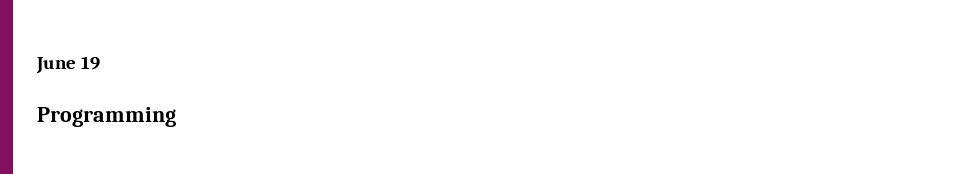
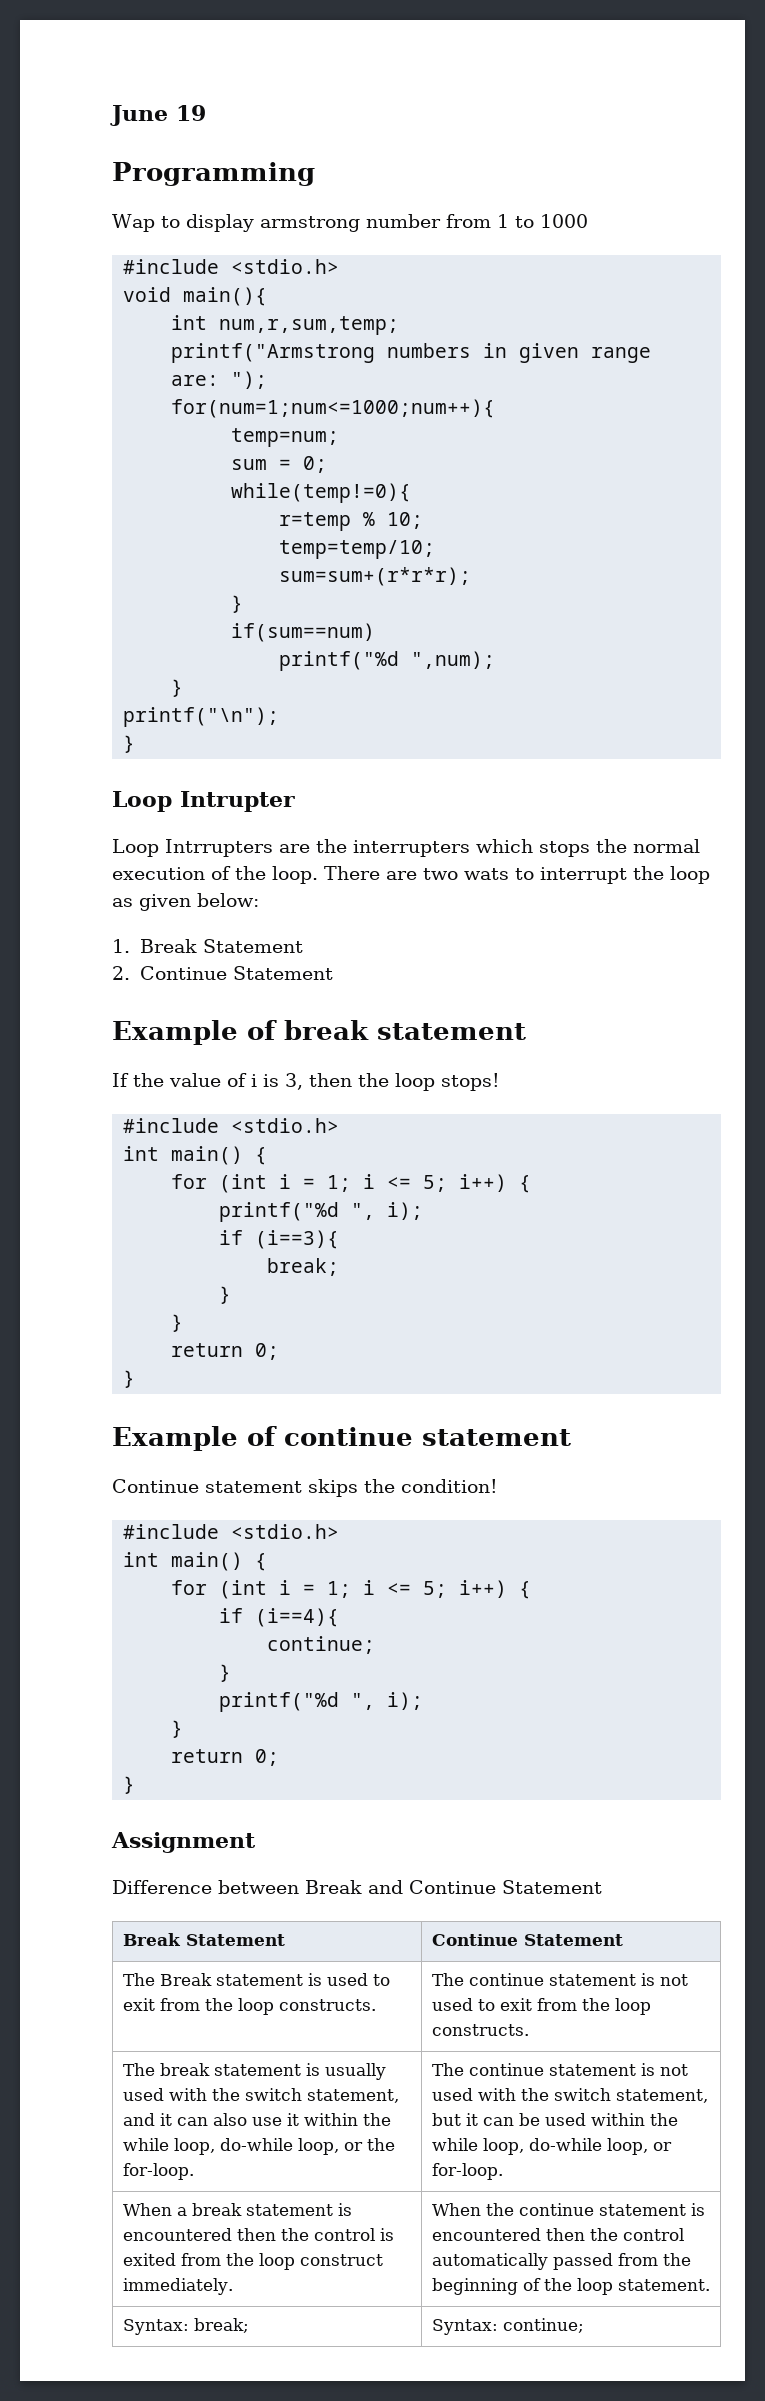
(176, 117) none -> [112,214,588,232] [123,259,340,274] [123,287,268,306] [171,315,400,335] [171,343,652,363] [171,371,268,389] [171,399,496,418] [231,428,340,447] [231,456,328,473] [231,483,412,503] [279,512,424,531] [279,540,436,559] [279,567,472,586] [231,595,244,613] [231,623,376,642] [279,651,496,671] [171,679,184,697] [123,707,280,727] [123,735,136,753] [112,791,295,812] [112,839,700,857] [112,866,710,884] [112,893,259,911] [112,939,303,953] [112,966,333,980] [112,1020,526,1045] [112,1073,500,1091] [123,1118,340,1133] [123,1146,268,1165] [171,1174,532,1193] [219,1202,424,1222] [219,1230,340,1249] [267,1258,340,1276] [219,1286,232,1304] [171,1314,184,1332] [171,1343,280,1360] [123,1370,136,1388] [112,1426,571,1451] [112,1479,498,1497] [123,1524,340,1539] [123,1552,268,1571] [171,1580,532,1599] [219,1608,340,1627] [267,1636,376,1654] [219,1664,232,1682] [219,1692,424,1712] [171,1720,184,1738] [171,1749,280,1766] [123,1776,136,1794] [111,1832,256,1853] [112,1880,602,1894] [122,1933,285,1946] [431,1934,623,1946] [122,1973,390,1986] [122,1998,376,2015] [431,1973,688,1986] [431,1998,651,2015] [431,2024,529,2036] [122,2063,386,2080] [122,2088,399,2103] [122,2113,391,2126] [122,2138,395,2155] [122,2163,194,2180] [431,2063,688,2076] [431,2088,708,2103] [431,2113,678,2126] [431,2138,672,2155] [431,2163,503,2180] [122,2203,352,2216] [122,2228,394,2241] [122,2253,383,2270] [122,2278,233,2295] [431,2203,705,2216] [431,2228,684,2241] [431,2253,691,2270] [431,2278,710,2295] [122,2318,249,2335] [431,2318,584,2335] // Wap to display armstrong number from 1 to 1000 // #include <stdio.h> // void main(){ // int num,r,sum,temp; // printf("Armstrong numbers in given range are: "); // for(num=1;num<=1000;num++){ // temp=num; // sum = 0; // while(temp!=0){ // r=temp % 10; // temp=temp/10; // sum=sum+(r*r*r); // } // if(sum==num) // printf("%d ",num); // } // printf("\n"); // } // Loop Intrupter // Loop Intrrupters are the interrupters which stops the normal execution of the loop. There are two wats to interrupt the loop as given below: // 1. Break Statement // 2. Continue Statement // Example of break statement // If the value of i is 3, then the loop stops! // #include <stdio.h> // int main() { // for (int i = 1; i <= 5; i++) { // printf("%d ", i); // if (i==3){ // break; // } // } // return 0; // } // Example of continue statement // Continue statement skips the condition! // #include <stdio.h> // int main() { // for (int i = 1; i <= 5; i++) { // if (i==4){ // continue; // } // printf("%d ", i); // } // return 0; // } // Assignment // Difference between Break and Continue Statement // Break Statement | Continue Statement // The Break statement is used to exit from the loop constructs. | The continue statement is not used to exit from the loop constructs. // The break statement is usually used with the switch statement, and it can also use it within the while loop, do-while loop, or the for-loop. | The continue statement is not used with the switch statement, but it can be used within the while loop, do-while loop, or for-loop. // When a break statement is encountered then the control is exited from the loop construct immediately. | When the continue statement is encountered then the control automatically passed from the beginning of the loop statement. // Syntax: break; | Syntax: continue;

